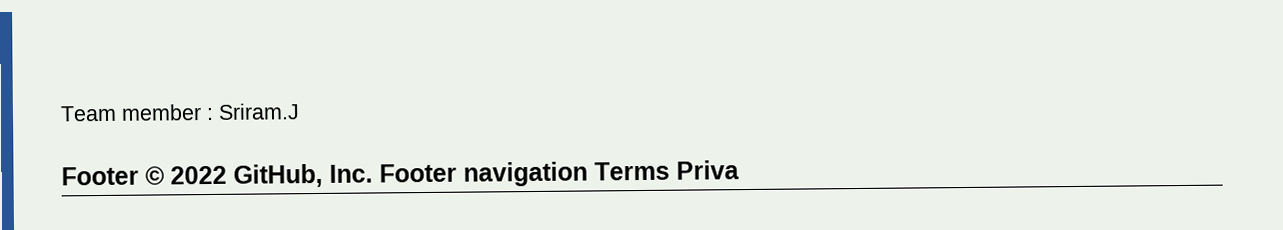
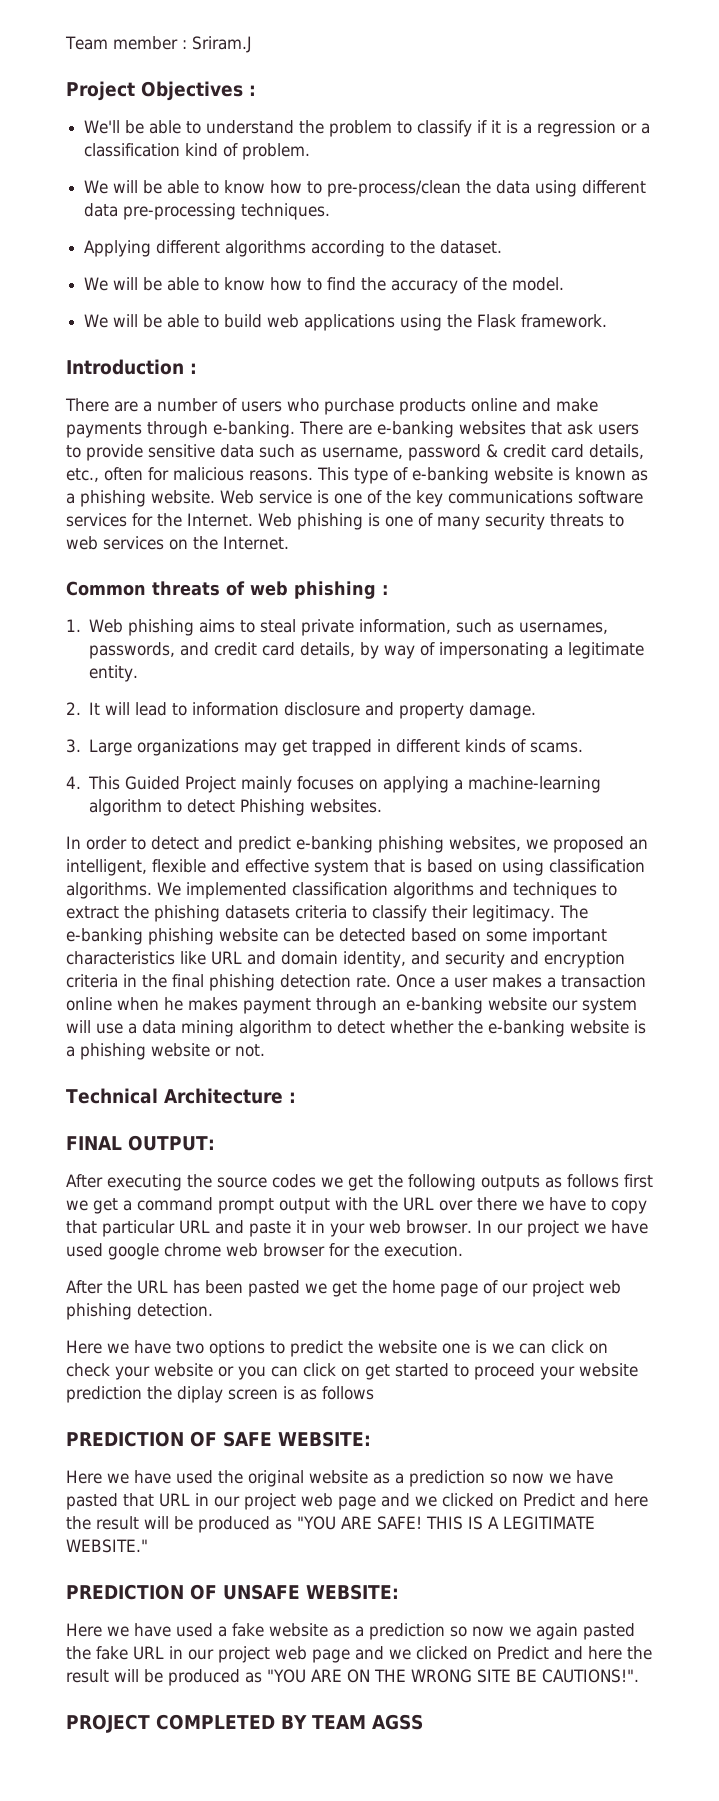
[61,160,740,188] Footer © 2022 GitHub, Inc. Footer navigation Terms Priva -> [66,81,256,101] [84,120,651,137] [84,143,311,160] [84,180,647,197] [84,203,331,220] [84,240,503,257] [84,277,565,294] [84,314,608,331] [66,359,197,375] [65,398,598,415] [66,421,639,438] [66,444,644,461] [66,467,648,484] [66,490,643,507] [66,513,624,530] [66,536,289,550] [66,581,388,599] [66,619,609,636] [89,642,645,659] [89,665,139,682] [66,702,537,719] [66,739,584,756] [66,776,602,793] [89,799,383,816] [66,836,648,853] [66,859,645,876] [66,882,617,899] [66,905,588,922] [66,928,607,945] [66,951,625,968] [66,974,646,991] [66,997,637,1014] [66,1020,646,1037] [66,1043,265,1060] [66,1088,296,1104] [66,1135,215,1151] [66,1174,653,1191] [66,1197,647,1214] [66,1220,648,1237] [66,1243,463,1260] [66,1280,621,1297] [66,1303,213,1320] [66,1340,608,1357] [66,1363,638,1380] [66,1386,374,1403] [66,1431,371,1447] [66,1470,613,1487] [66,1493,648,1510] [66,1516,595,1533] [66,1539,148,1553] [66,1584,399,1600] [66,1623,635,1640] [66,1646,652,1663] [66,1669,639,1686] [66,1714,423,1733] Project Objectives : // We'll be able to understand the problem to classify if it is a regression or a classification kind of problem. // We will be able to know how to pre-process/clean the data using different data pre-processing techniques. // Applying different algorithms according to the dataset. // We will be able to know how to find the accuracy of the model. // We will be able to build web applications using the Flask framework. // Introduction : // There are a number of users who purchase products online and make payments through e-banking. There are e-banking websites that ask users to provide sensitive data such as username, password & credit card details, etc., often for malicious reasons. This type of e-banking website is known as a phishing website. Web service is one of the key communications software services for the Internet. Web phishing is one of many security threats to web services on the Internet. // Common threats of web phishing : // 1. Web phishing aims to steal private information, such as usernames, passwords, and credit card details, by way of impersonating a legitimate entity. // 2. It will lead to information disclosure and property damage. // 3. Large organizations may get trapped in different kinds of scams. // 4. This Guided Project mainly focuses on applying a machine-learning algorithm to detect Phishing websites. // In order to detect and predict e-banking phishing websites, we proposed an intelligent, flexible and effective system that is based on using classification algorithms. We implemented classification algorithms and techniques to extract the phishing datasets criteria to classify their legitimacy. The e-banking phishing website can be detected based on some important characteristics like URL and domain identity, and security and encryption criteria in the final phishing detection rate. Once a user makes a transaction online when he makes payment through an e-banking website our system will use a data mining algorithm to detect whether the e-banking website is a phishing website or not. // Technical Architecture : // FINAL OUTPUT: // After executing the source codes we get the following outputs as follows first we get a command prompt output with the URL over there we have to copy that particular URL and paste it in your web browser. In our project we have used google chrome web browser for the execution. // After the URL has been pasted we get the home page of our project web phishing detection. // Here we have two options to predict the website one is we can click on check your website or you can click on get started to proceed your website prediction the diplay screen is as follows // PREDICTION OF SAFE WEBSITE: // Here we have used the original website as a prediction so now we have pasted that URL in our project web page and we clicked on Predict and here the result will be produced as "YOU ARE SAFE! THIS IS A LEGITIMATE WEBSITE." // PREDICTION OF UNSAFE WEBSITE: // Here we have used a fake website as a prediction so now we again pasted the fake URL in our project web page and we clicked on Predict and here the result will be produced as "YOU ARE ON THE WRONG SITE BE CAUTIONS!". // PROJECT COMPLETED BY TEAM AGSS

